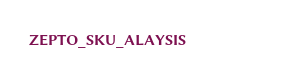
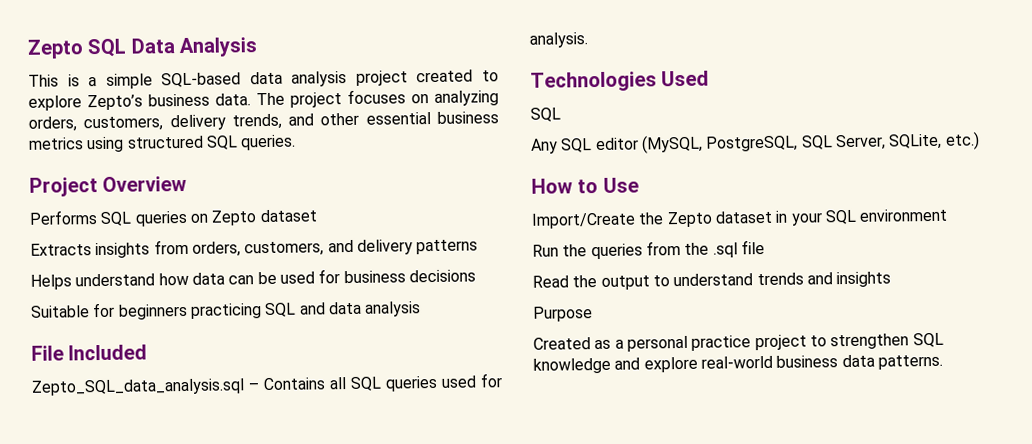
[29,34,186,48] ZEPTO_SKU_ALAYSIS -> [27,37,258,59] [28,69,499,89] [28,89,499,111] [28,111,499,132] [28,134,297,153] [29,175,188,197] [29,209,317,227] [30,239,479,259] [30,269,476,290] [30,301,422,320] [31,344,148,361] [31,373,502,396] [529,32,588,48] [530,70,710,92] [530,107,561,122] [530,131,980,154] [531,177,639,194] [531,208,949,229] [532,240,765,260] [532,271,892,290] [533,306,593,322] [533,332,944,352] [533,354,943,374] Zepto SQL Data Analysis // This is a simple SQL-based data analysis project created to explore Zepto’s business data. The project focuses on analyzing orders, customers, delivery trends, and other essential business metrics using structured SQL queries. // Project Overview // Performs SQL queries on Zepto dataset // Extracts insights from orders, customers, and delivery patterns // Helps understand how data can be used for business decisions // Suitable for beginners practicing SQL and data analysis // File Included // Zepto_SQL_data_analysis.sql – Contains all SQL queries used for analysis. // Technologies Used // SQL // Any SQL editor (MySQL, PostgreSQL, SQL Server, SQLite, etc.) // How to Use // Import/Create the Zepto dataset in your SQL environment // Run the queries from the .sql file // Read the output to understand trends and insights // Purpose // Created as a personal practice project to strengthen SQL knowledge and explore real-world business data patterns.

